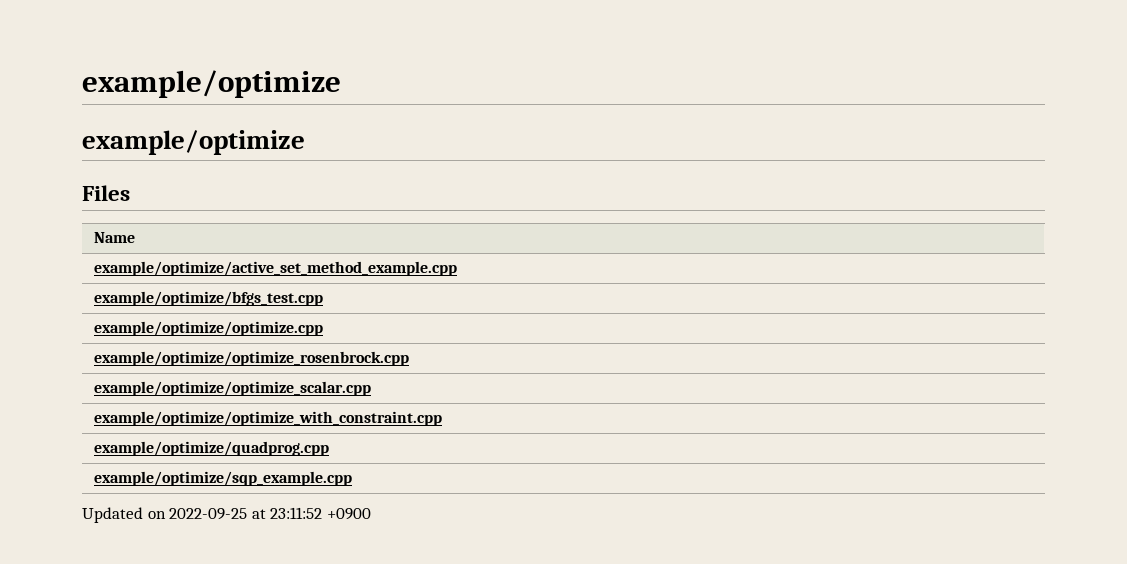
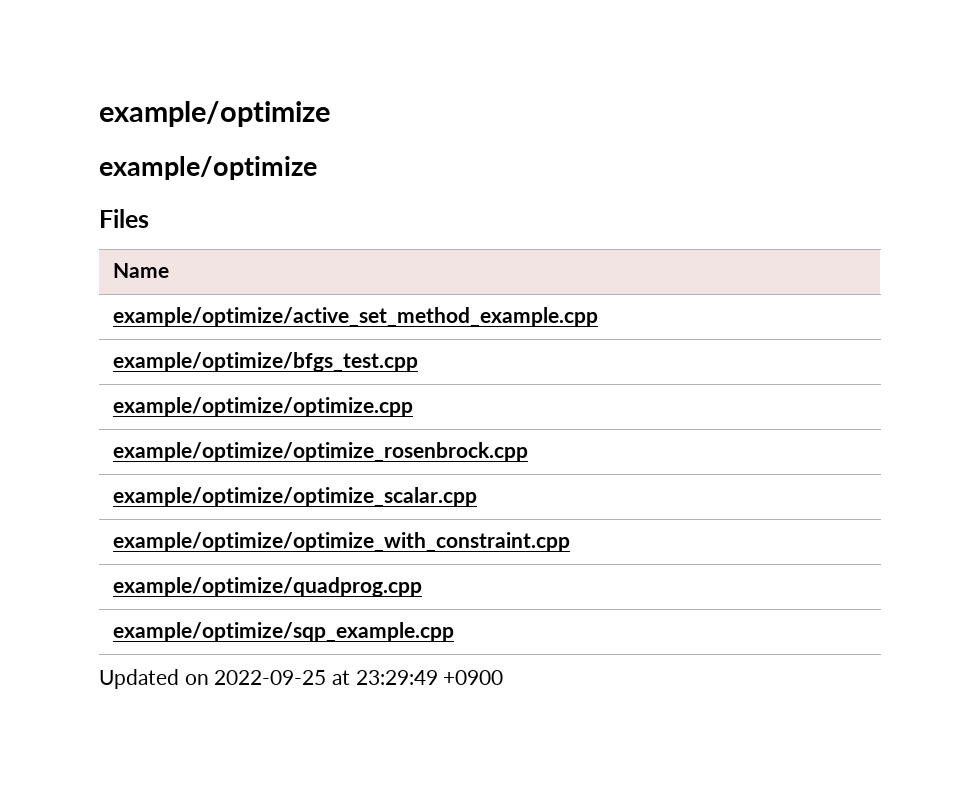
[270,507,323,519] 23:11:52 -> [355,670,438,685] 23:29:49

